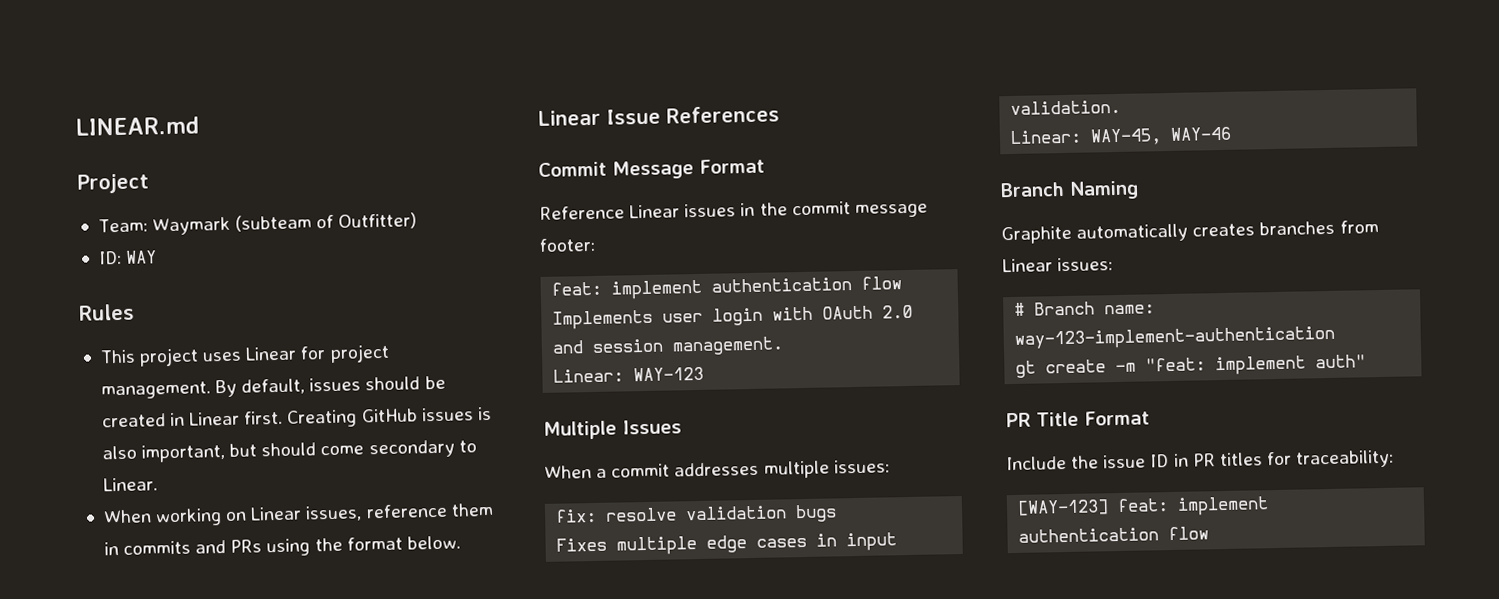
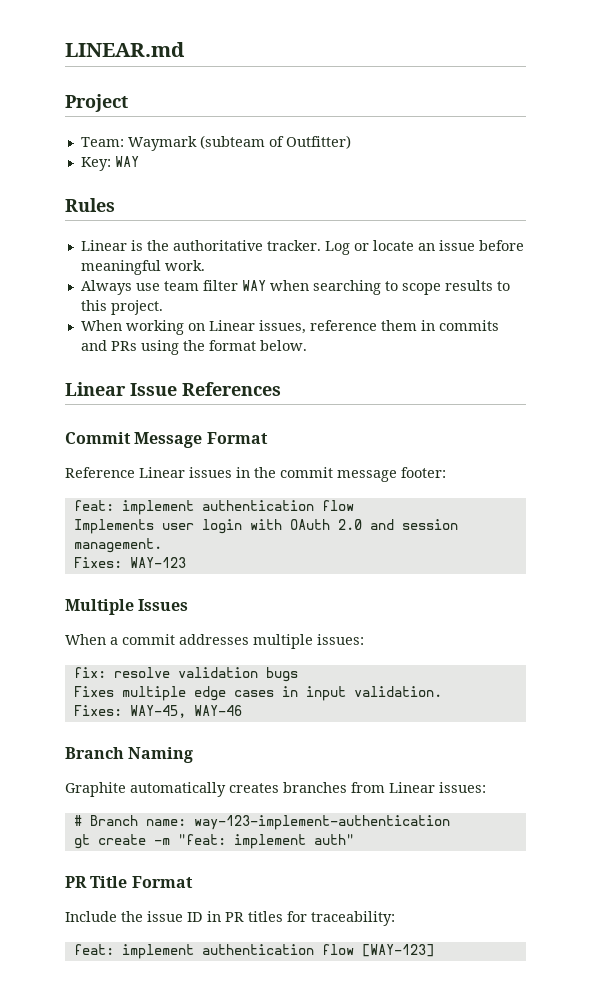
[97,250,122,265] ID: -> [80,157,111,171] Key:
[99,343,390,367] [100,375,446,400] [101,406,492,428] [101,439,477,463] [102,477,158,492] This project uses Linear for project management. By default, issues should be created in Linear first. Creating GitHub issues is also important, but should come secondary to Linear. -> [80,240,524,255] [80,260,205,275] [80,280,510,295] [80,300,163,315] Linear is the authoritative tracker. Log or locate an issue before meaningful work. // Always use team filter WAY when searching to scope results to this project.
[553,368,625,383] Linear: -> [73,557,122,568] Fixes:
[1010,129,1083,144] Linear: -> [73,705,122,716] Fixes:
[1017,496,1270,516] [1018,526,1210,543] [WAY-123] feat: implement authentication flow -> [73,944,434,959] feat: implement authentication flow [WAY-123]

